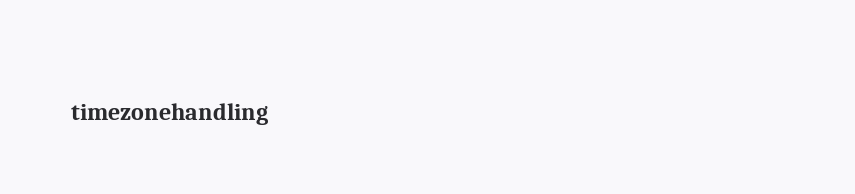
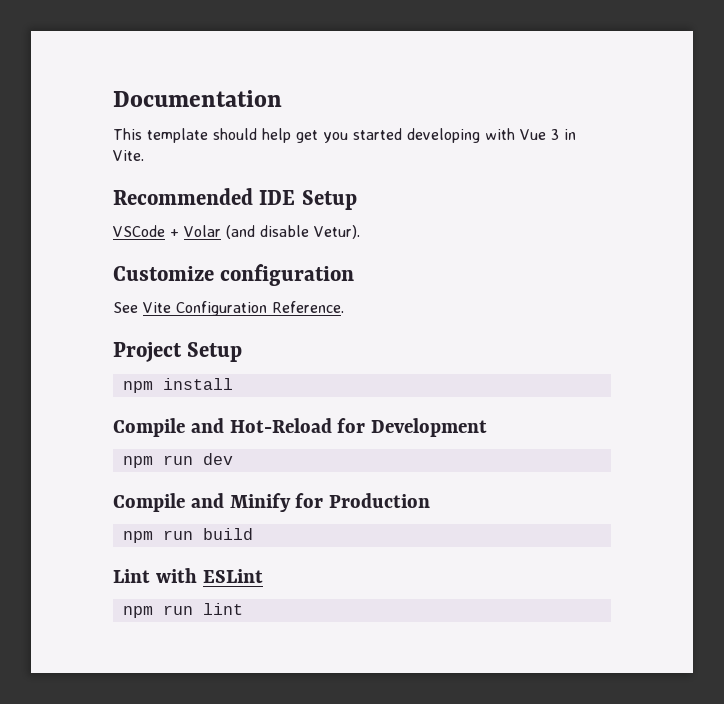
[71,103,268,125] timezonehandling -> [113,90,282,107] [113,128,576,143] [113,150,144,161] [113,188,357,210] [113,225,360,239] [113,264,355,286] [113,301,344,316] [113,342,243,362] [122,378,233,393] [113,418,488,437] [122,453,233,468] [113,493,431,512] [122,528,253,543] [113,568,263,583] [122,603,243,618] Documentation // This template should help get you started developing with Vue 3 in Vite. // Recommended IDE Setup // VSCode + Volar (and disable Vetur). // Customize configuration // See Vite Configuration Reference. // Project Setup // npm install // Compile and Hot-Reload for Development // npm run dev // Compile and Minify for Production // npm run build // Lint with ESLint // npm run lint

